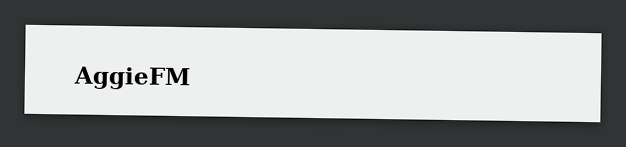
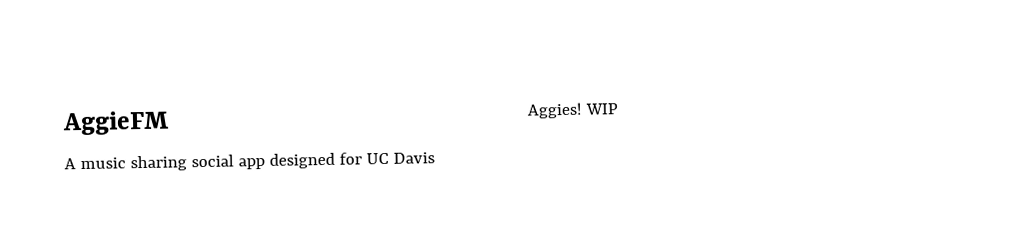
(191, 78) none -> [64,152,435,172] [527,102,618,119] // A music sharing social app designed for UC Davis Aggies! WIP

